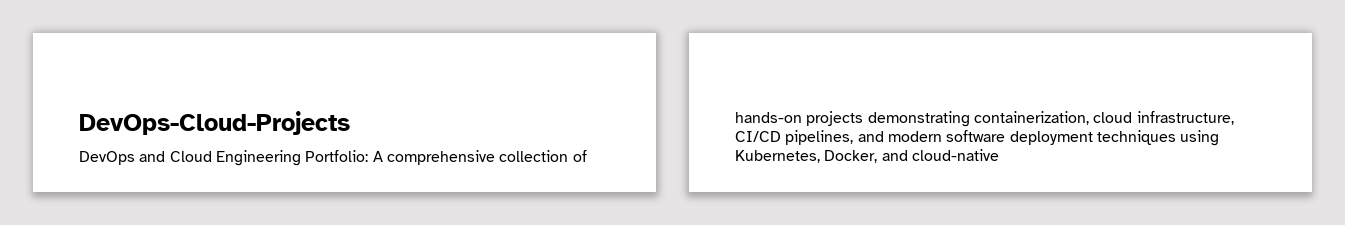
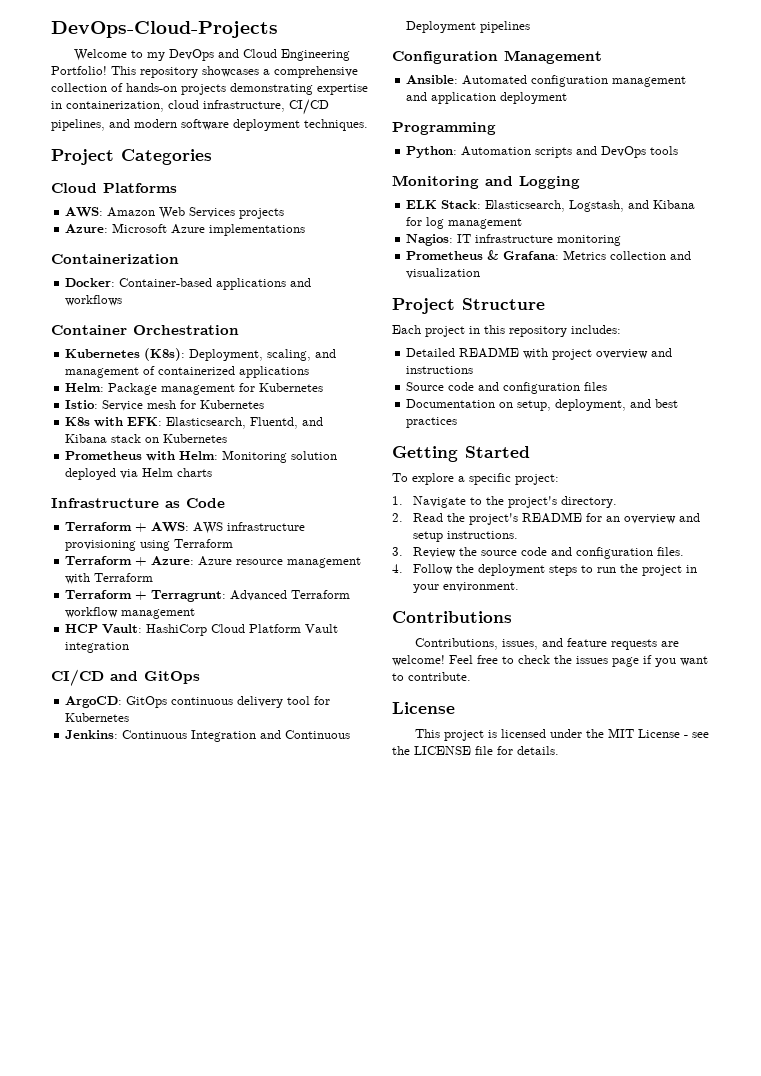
(350, 123) none -> [73,49,165,61] Welcome to my
[305,150,383,162] Portfolio: A -> [51,66,270,78] Portfolio! This repository showcases a
(970, 119) none -> [317,84,368,95] [51,101,62,109] expertise in
[1096,130,1220,146] [735,149,999,163] techniques using Kubernetes, Docker, and cloud-native -> [304,119,368,131] [51,149,212,165] [51,183,177,193] [65,207,285,219] [65,223,306,236] [51,254,179,264] [65,278,312,290] [65,295,123,306] [51,325,239,335] [65,348,337,361] [65,366,310,378] [65,383,324,395] [65,400,265,411] [65,417,324,429] [65,434,228,443] [65,450,338,463] [65,468,213,480] [51,498,225,508] [65,522,306,534] [65,539,234,551] [65,556,362,568] [65,573,154,584] [65,590,351,602] [65,607,196,619] [65,624,339,636] [65,642,130,653] [51,669,200,686] [65,696,331,708] [65,713,130,722] [65,730,351,742] [406,21,531,33] [392,50,602,64] [406,75,687,87] [406,92,568,104] [392,122,496,135] [406,146,679,158] [392,175,580,189] [406,200,696,212] [406,217,523,229] [406,234,622,246] [406,250,692,260] [406,268,481,279] [392,298,545,314] [392,325,621,337] [406,347,673,360] [406,366,474,374] [406,382,608,394] [406,399,679,411] [406,417,458,428] [392,446,530,462] [392,473,559,485] [392,496,618,508] [392,512,701,525] [413,531,519,542] [392,547,685,559] [392,564,698,576] [413,582,520,593] [392,611,512,623] [414,638,679,650] [392,655,708,667] [392,672,471,681] [392,702,455,714] [414,728,709,741] [392,746,559,755] techniques. // Project Categories // Cloud Platforms // AWS: Amazon Web Services projects // Azure: Microsoft Azure implementations // Containerization // Docker: Container-based applications and workflows // Container Orchestration // Kubernetes (K8s): Deployment, scaling, and management of containerized applications // Helm: Package management for Kubernetes // Istio: Service mesh for Kubernetes // K8s with EFK: Elasticsearch, Fluentd, and Kibana stack on Kubernetes // Prometheus with Helm: Monitoring solution deployed via Helm charts // Infrastructure as Code // Terraform + AWS: AWS infrastructure provisioning using Terraform // Terraform + Azure: Azure resource management with Terraform // Terraform + Terragrunt: Advanced Terraform workflow management // HCP Vault: HashiCorp Cloud Platform Vault integration // CI/CD and GitOps // ArgoCD: GitOps continuous delivery tool for Kubernetes // Jenkins: Continuous Integration and Continuous Deployment pipelines // Configuration Management // Ansible: Automated configuration management and application deployment // Programming // Python: Automation scripts and DevOps tools // Monitoring and Logging // ELK Stack: Elasticsearch, Logstash, and Kibana for log management // Nagios: IT infrastructure monitoring // Prometheus & Grafana: Metrics collection and visualization // Project Structure // Each project in this repository includes: // Detailed README with project overview and instructions // Source code and configuration files // Documentation on setup, deployment, and best practices // Getting Started // To explore a specific project: // 1. Navigate to the project's directory. // 2. Read the project's README for an overview and setup instructions. // 3. Review the source code and configuration files. // 4. Follow the deployment steps to run the project in your environment. // Contributions // Contributions, issues, and feature requests are welcome! Feel free to check the issues page if you want to contribute. // License // This project is licensed under the MIT License - see the LICENSE file for details.

